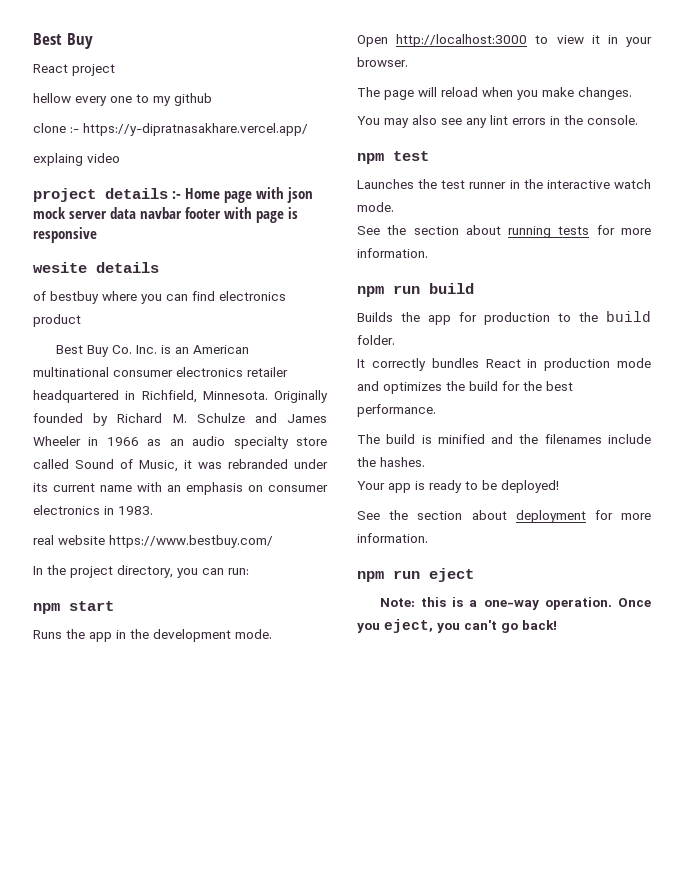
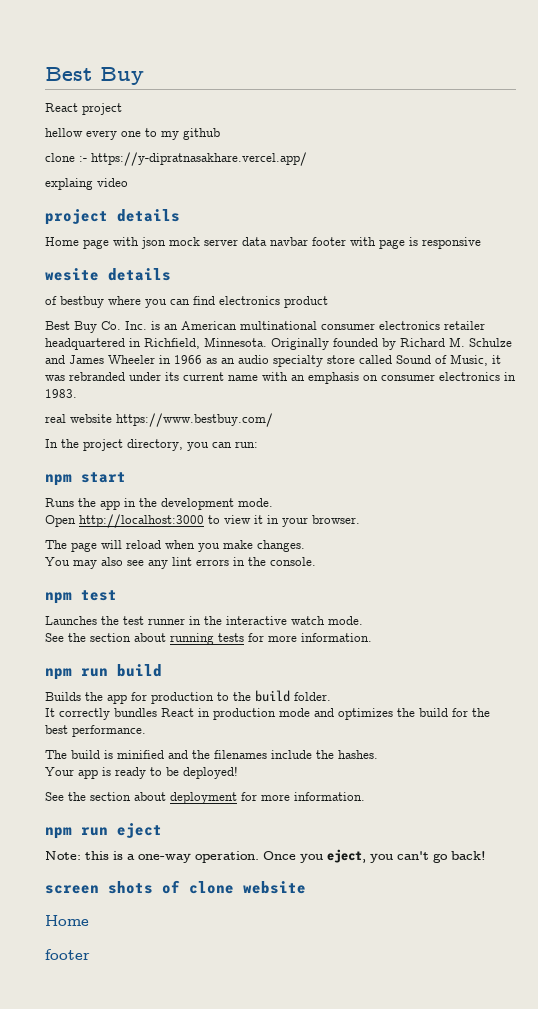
[172,191,181,199] :- -> (180, 215) //
(557, 625) none -> [45,880,306,894] [45,915,89,926] [45,949,90,960] // screen shots of clone website // Home // footer

